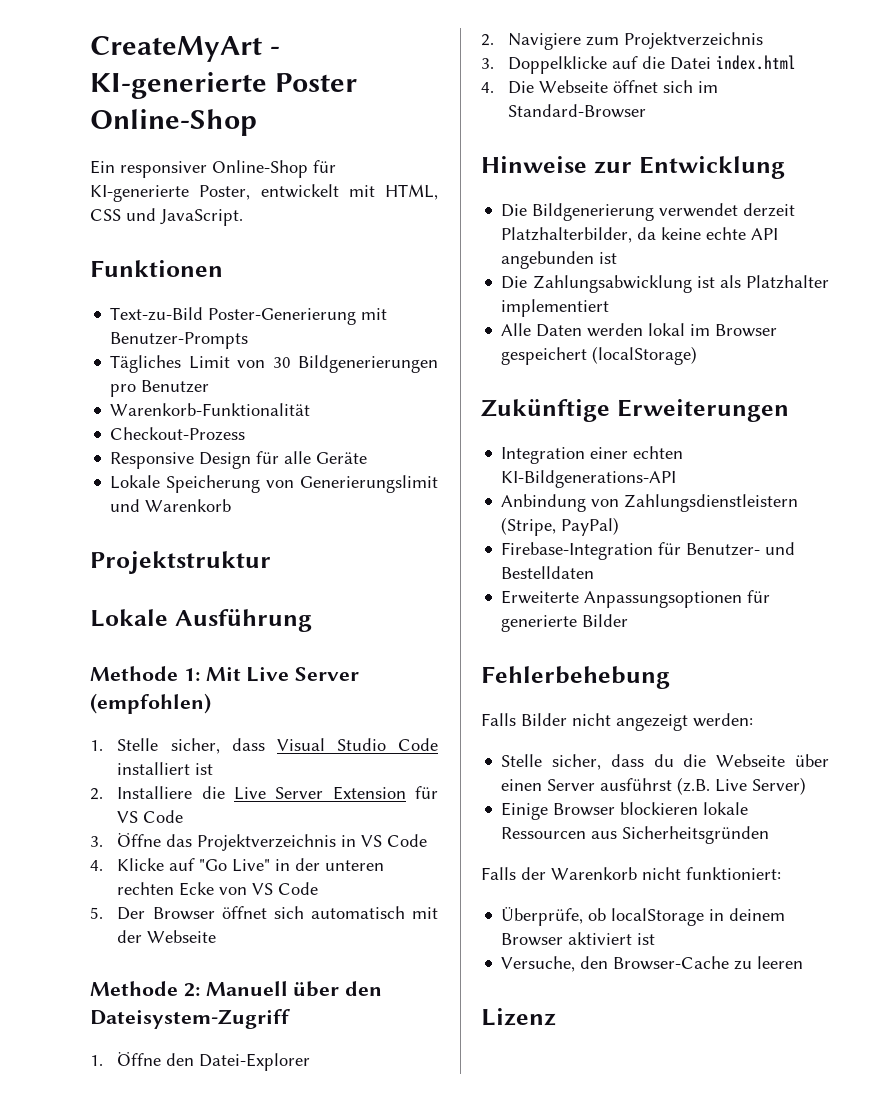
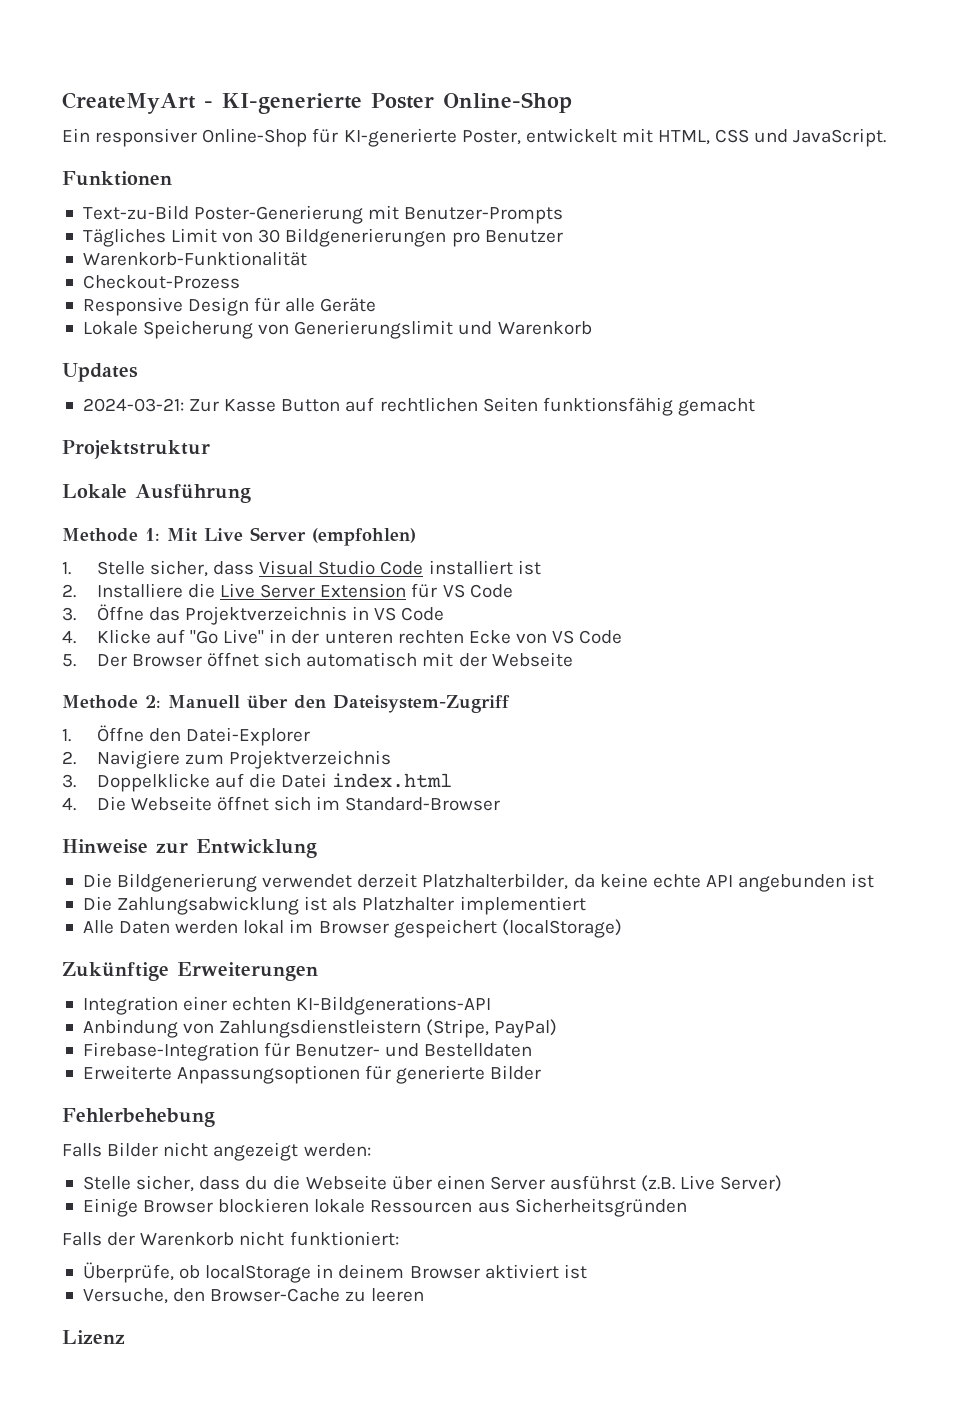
(232, 505) none -> [62,363,138,382] [82,397,755,416] // Updates // 2024-03-21: Zur Kasse Button auf rechtlichen Seiten funktionsfähig gemacht

